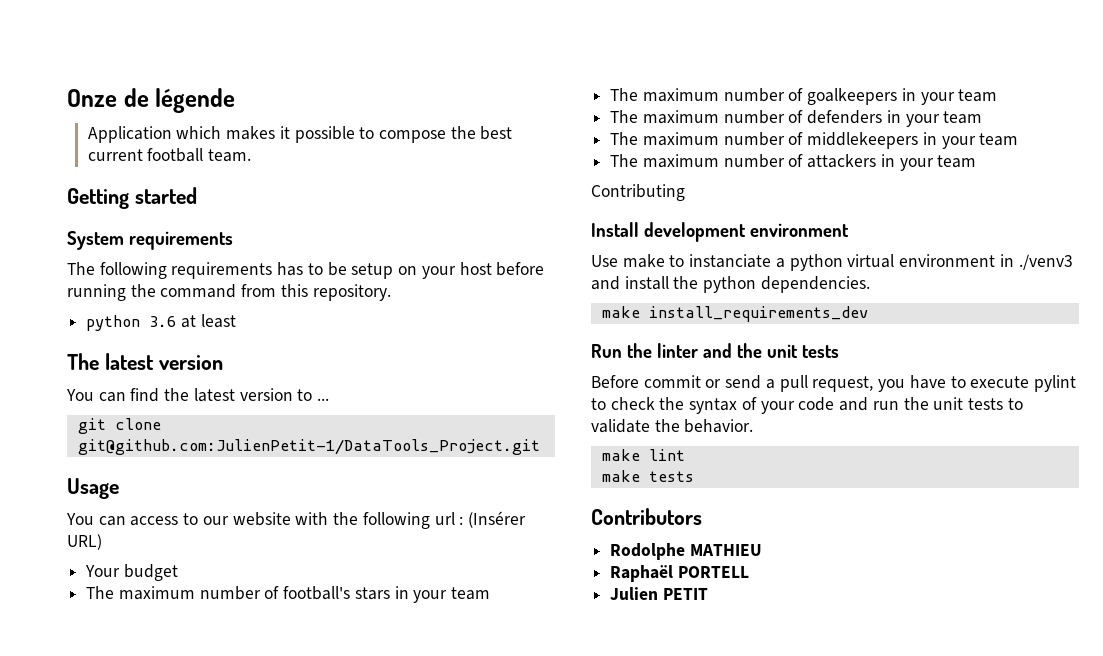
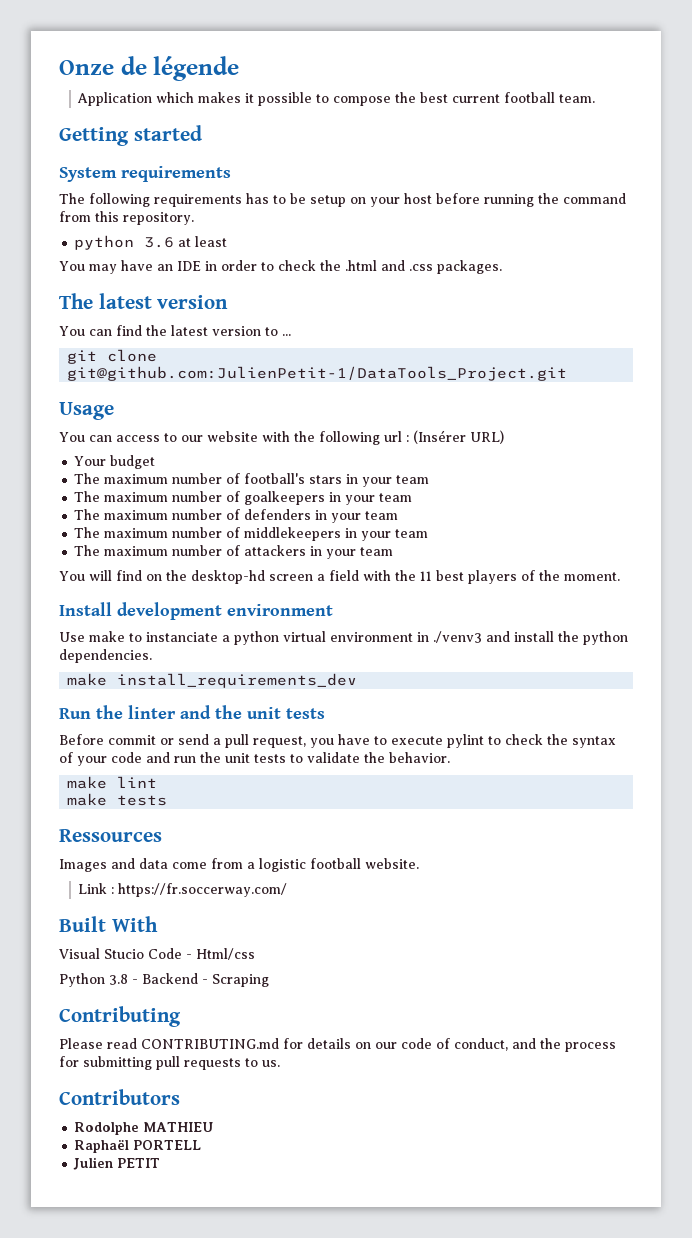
(236, 321) none -> [59,260,502,274] // You may have an IDE in order to check the .html and .css packages.
[591,184,685,201] Contributing -> [59,570,620,584] You will find on the desktop-hd screen a field with the 11 best players of the moment.
(694, 476) none -> [59,829,162,842] [59,858,419,872] [78,883,288,897] [59,916,158,932] [59,948,255,960] [59,973,269,987] [59,1006,181,1027] [59,1038,616,1052] [59,1056,280,1070] // Ressources // Images and data come from a logistic football website. // Link : https://fr.soccerway.com/ // Built With // Visual Stucio Code - Html/css // Python 3.8 - Backend - Scraping // Contributing // Please read CONTRIBUTING.md for details on our code of conduct, and the process for submitting pull requests to us.

